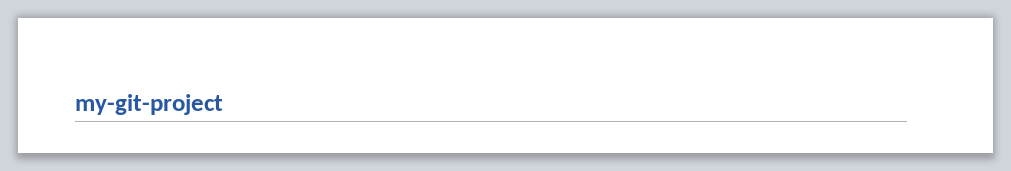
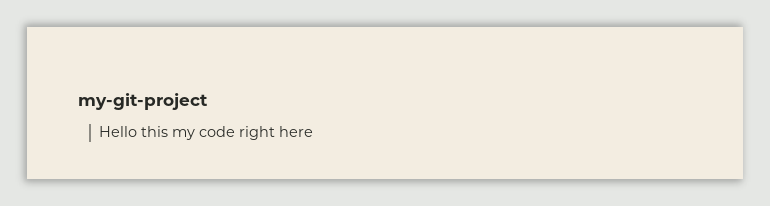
(223, 104) none -> [98,126,313,140] // Hello this my code right here

